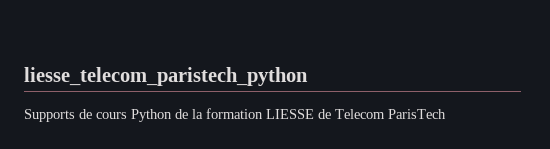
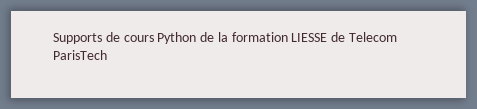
[24,67,308,86] liesse_telecom_paristech_python // -> (53, 38) none

